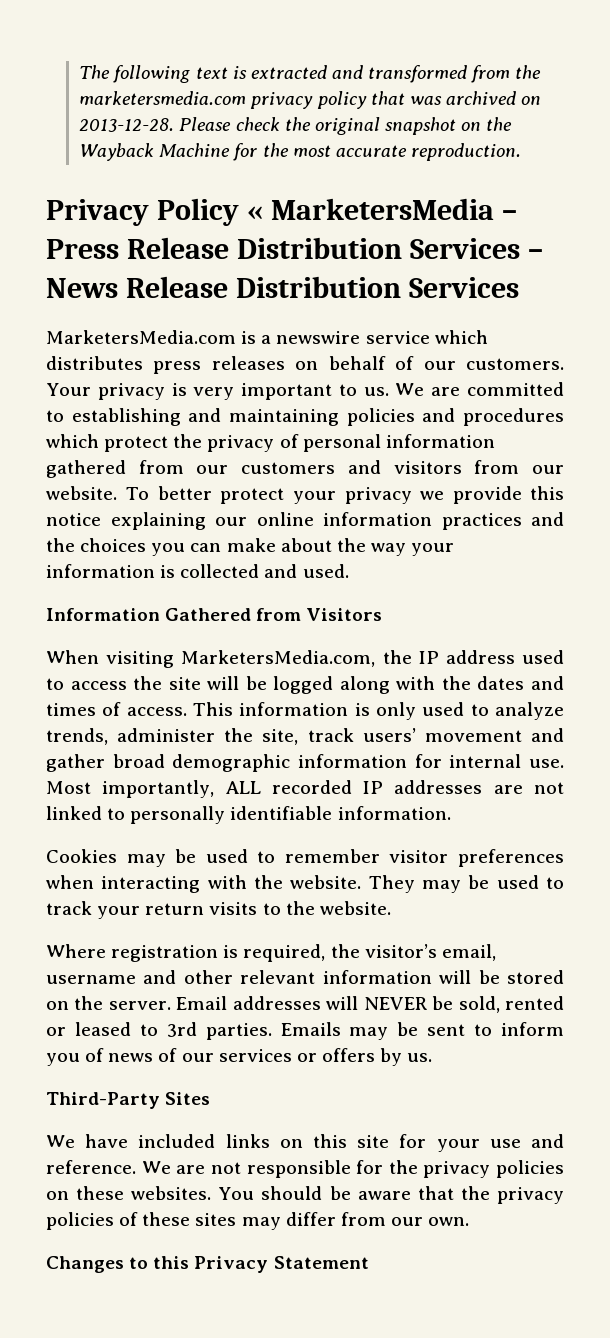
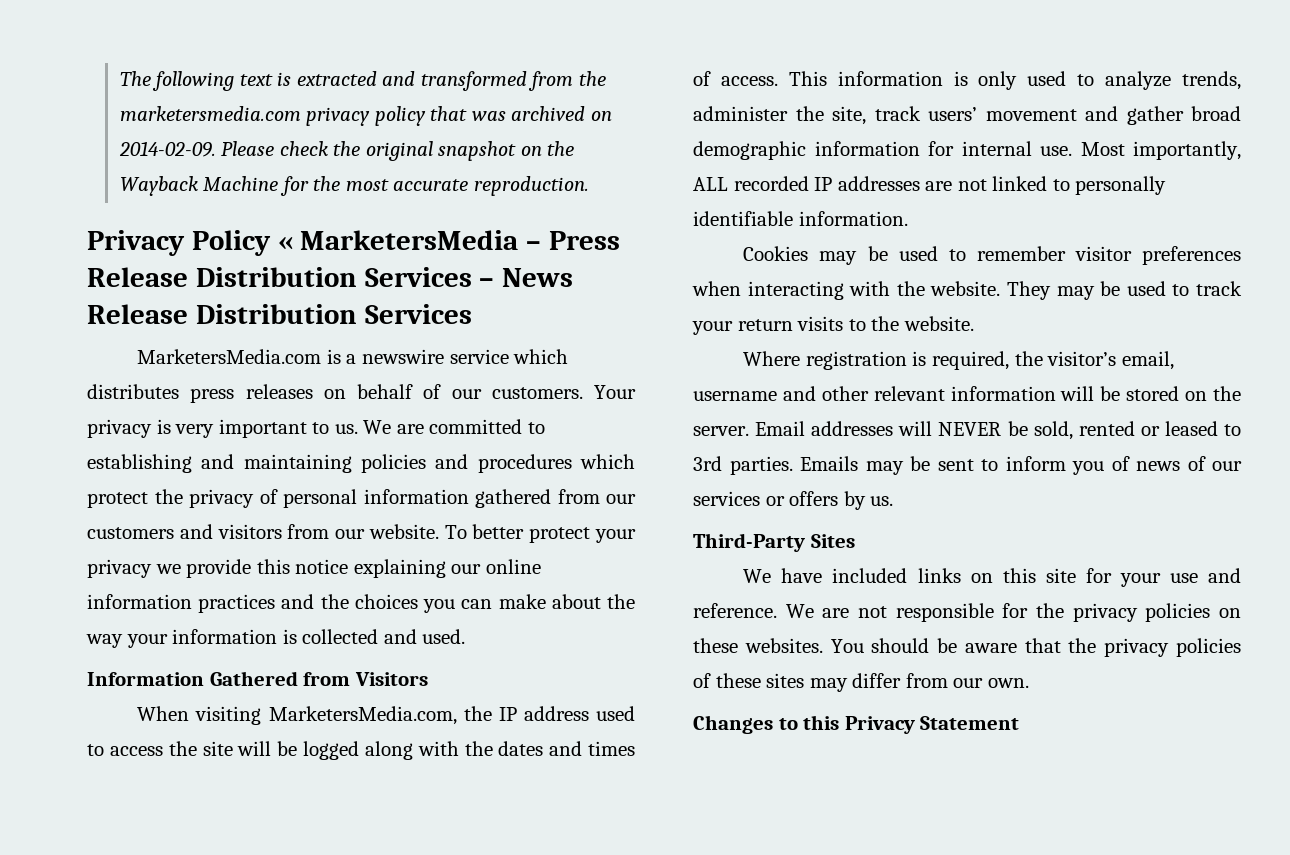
[79,118,175,132] 2013-12-28. -> [118,141,216,157] 2014-02-09.

